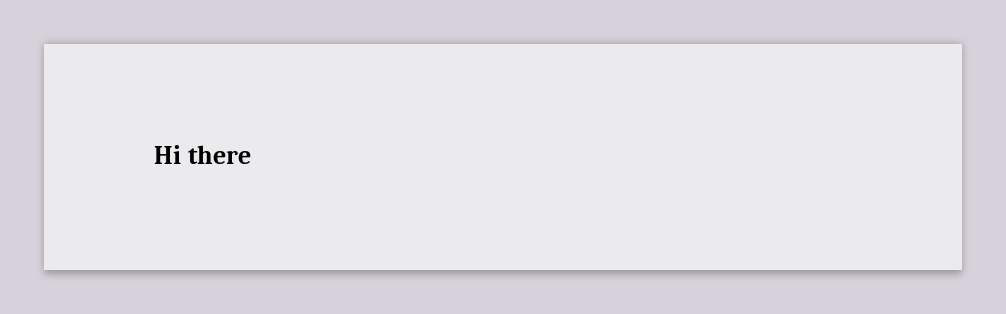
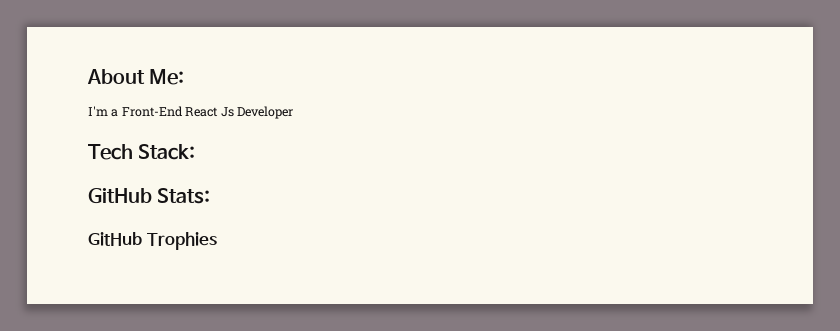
[154,145,251,164] Hi there -> [87,69,185,85] [88,106,293,119] [88,144,196,160] [88,188,211,204] [88,232,217,250] About Me: // I'm a Front-End React Js Developer // Tech Stack: // GitHub Stats: // GitHub Trophies

